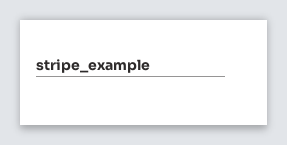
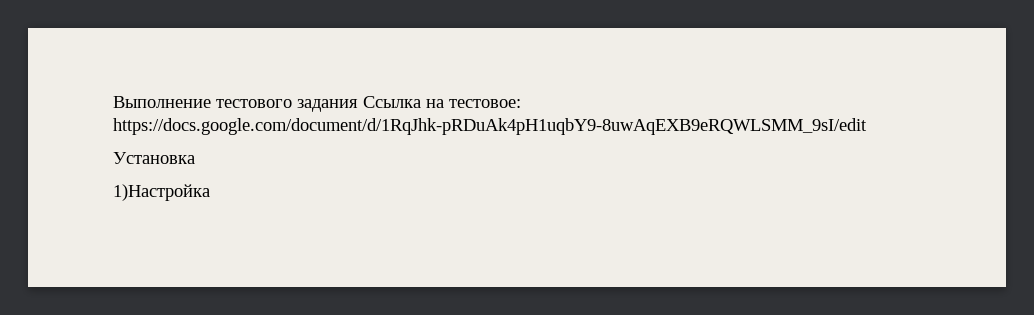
[36,59,150,73] stripe_example -> [113,96,521,112] [113,118,867,135] [113,152,195,164] [113,184,210,201] Выполнение тестового задания Ссылка на тестовое: https://docs.google.com/document/d/1RqJhk-pRDuAk4pH1uqbY9-8uwAqEXB9eRQWLSMM_9sI/edit // Установка // 1)Настройка

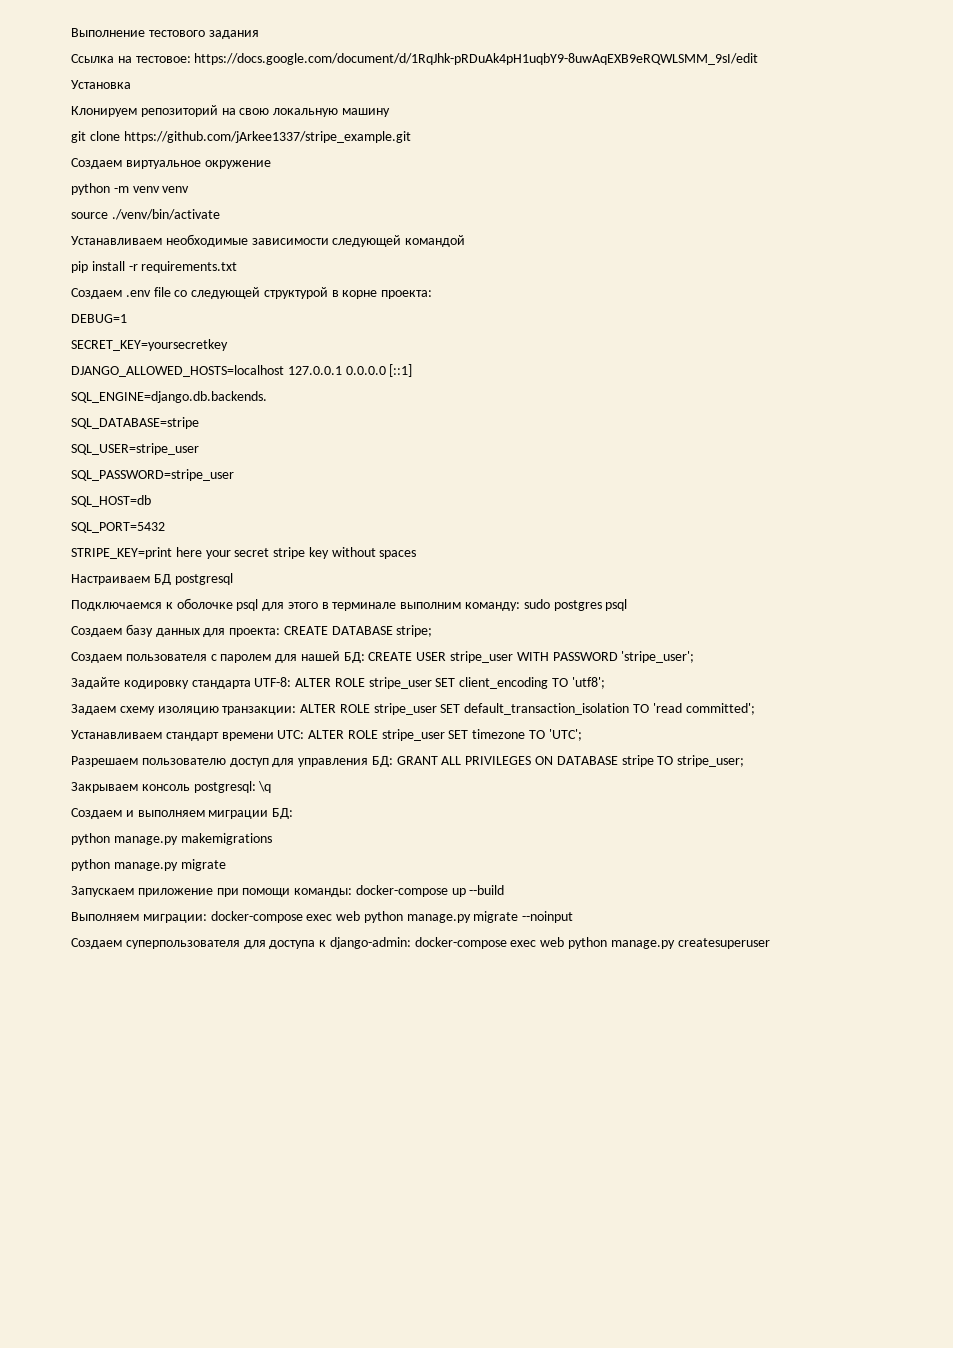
(358, 105) none -> (259, 34) //
[113,184,210,201] 1)Настройка -> [71,105,390,117] [71,131,411,143] [71,158,271,169] [71,183,190,195] [71,209,220,220] [71,234,466,247] [71,261,238,273] [71,287,433,299] [71,314,127,323] [71,339,228,351] [71,364,413,377] [71,391,267,403] [71,417,199,429] [71,443,199,455] [71,469,234,481] [71,495,151,507] [71,522,165,533] [71,547,417,559] [71,573,233,585] [71,598,628,611] [71,624,433,637] [71,651,695,663] [71,677,605,689] [71,703,755,715] [71,729,582,741] [71,755,745,767] [71,781,272,793] [71,808,294,819] [71,833,272,845] [71,859,226,871] [71,885,505,897] [71,911,574,923] [71,937,770,949] Клонируем репозиторий на свою локальную машину // git clone https://github.com/jArkee1337/stripe_example.git // Создаем виртуальное окружение // python -m venv venv // source ./venv/bin/activate // Устанавливаем необходимые зависимости следующей командой // pip install -r requirements.txt // Cоздаем .env file со следующей структурой в корне проекта: // DEBUG=1 // SECRET_KEY=yoursecretkey // DJANGO_ALLOWED_HOSTS=localhost 127.0.0.1 0.0.0.0 [::1] // SQL_ENGINE=django.db.backends. // SQL_DATABASE=stripe // SQL_USER=stripe_user // SQL_PASSWORD=stripe_user // SQL_HOST=db // SQL_PORT=5432 // STRIPE_KEY=print here your secret stripe key without spaces // Настраиваем БД postgresql // Подключаемся к оболочке psql для этого в терминале выполним команду: sudo postgres psql // Создаем базу данных для проекта: CREATE DATABASE stripe; // Создаем пользователя с паролем для нашей БД: CREATE USER stripe_user WITH PASSWORD 'stripe_user'; // Задайте кодировку стандарта UTF-8: ALTER ROLE stripe_user SET client_encoding TO 'utf8'; // Задаем схему изоляцию транзакции: ALTER ROLE stripe_user SET default_transaction_isolation TO 'read committed'; // Устанавливаем стандарт времени UTC: ALTER ROLE stripe_user SET timezone TO 'UTC'; // Разрешаем пользователю доступ для управления БД: GRANT ALL PRIVILEGES ON DATABASE stripe TO stripe_user; // Закрываем консоль postgresql: \q // Создаем и выполняем миграции БД: // python manage.py makemigrations // python manage.py migrate // Запускаем приложение при помощи команды: docker-compose up --build // Выполняем миграции: docker-compose exec web python manage.py migrate --noinput // Создаем суперпользователя для доступа к django-admin: docker-compose exec web python manage.py createsuperuser

